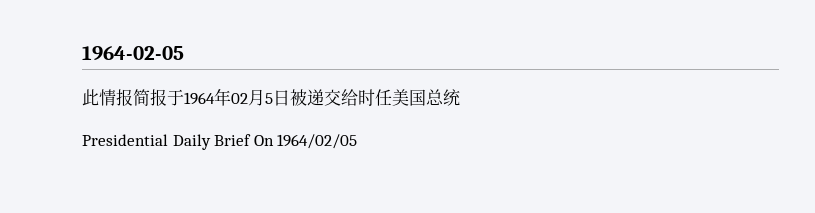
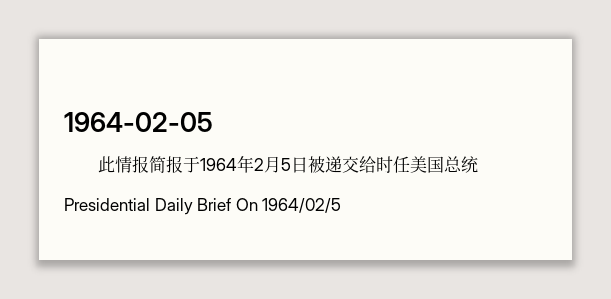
[231,93,248,104] 02 -> [254,158,265,171] 2
[277,134,358,149] 1964/02/05 -> [262,198,342,213] 1964/02/5

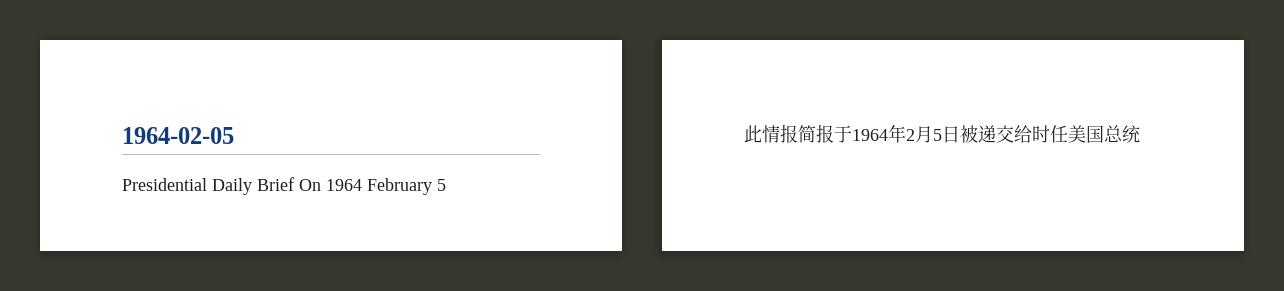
(213, 122) none -> [122,177,446,195] // Presidential Daily Brief On 1964 February 5
[64,198,342,215] // Presidential Daily Brief On 1964/02/5 -> (1140, 134) none

